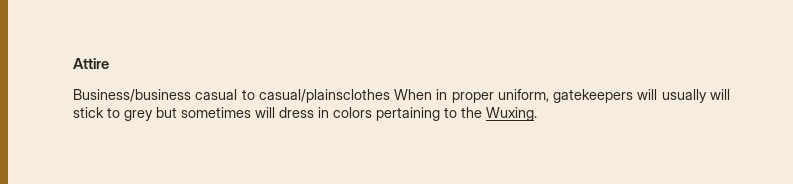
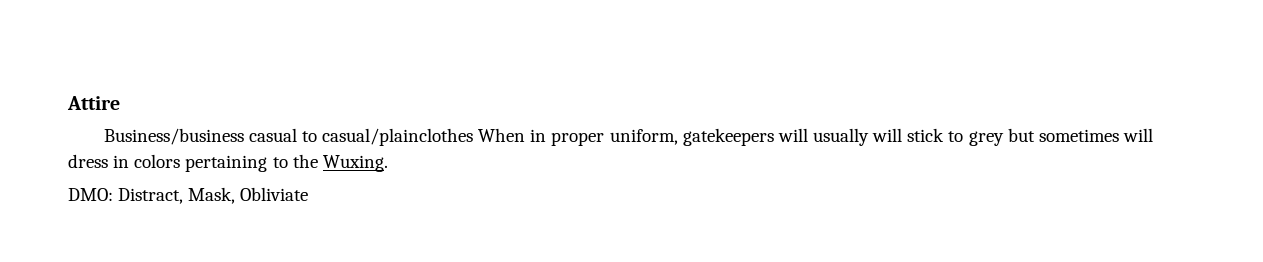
[258,89,390,103] casual/plainsclothes -> [322,128,474,146] casual/plainclothes
(537, 114) none -> [68,187,309,204] // DMO: Distract, Mask, Obliviate

